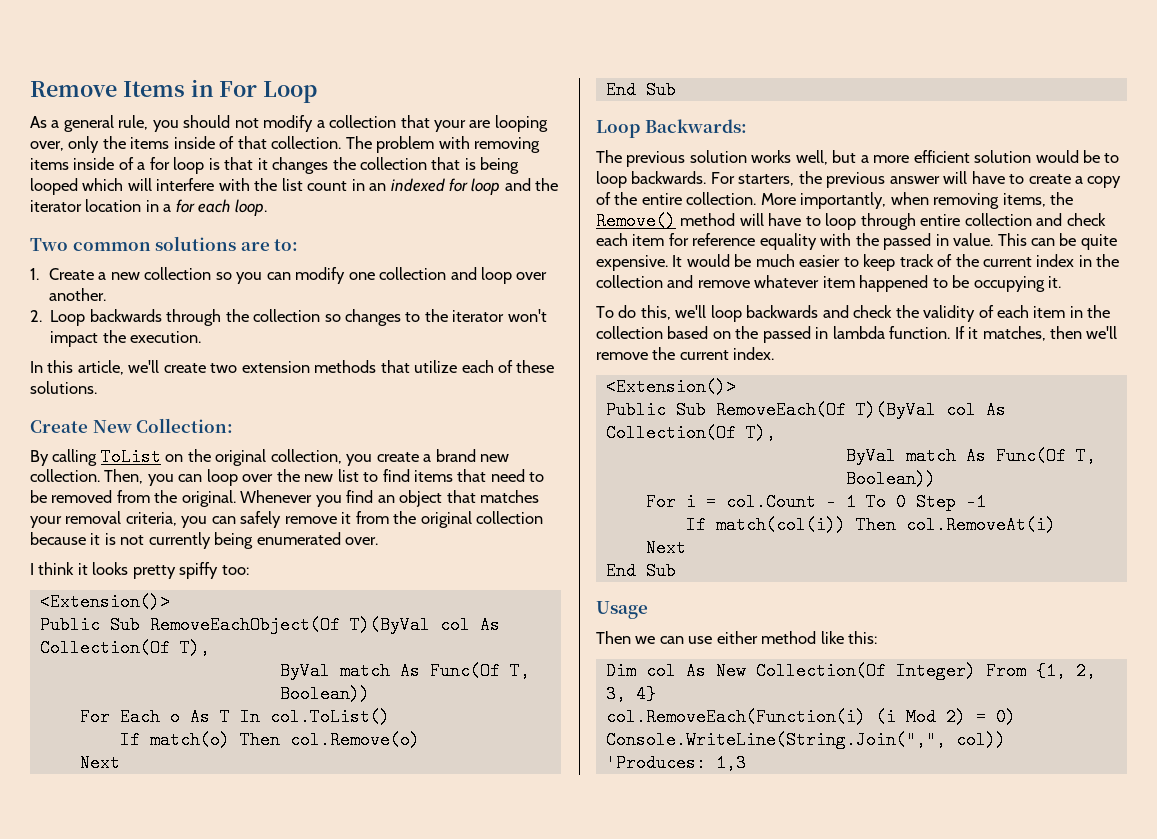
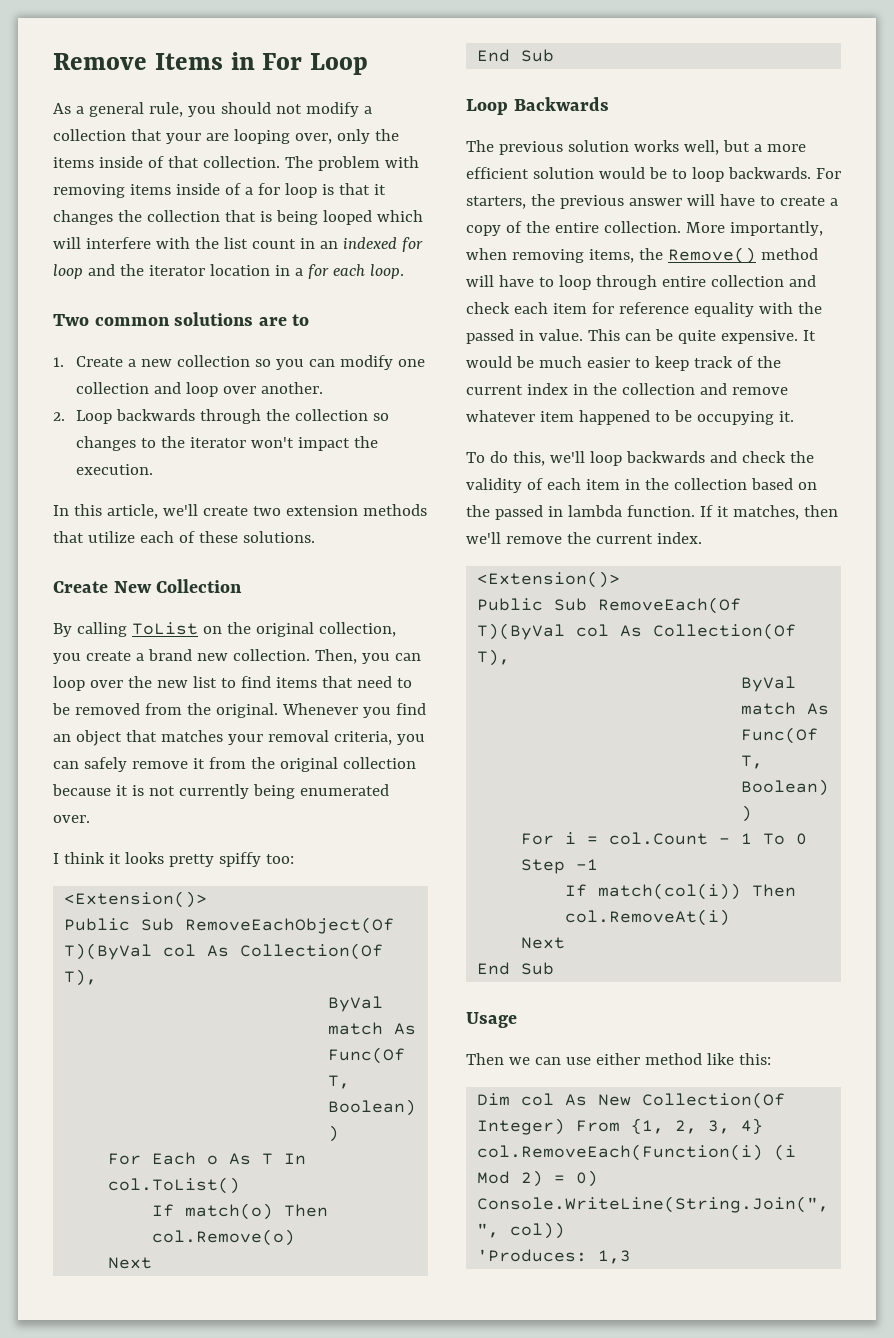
[274,239,299,251] to: -> [292,314,310,326] to
[136,418,234,433] Collection: -> [156,579,243,593] Collection
[644,119,747,133] Backwards: -> [513,97,609,111] Backwards

